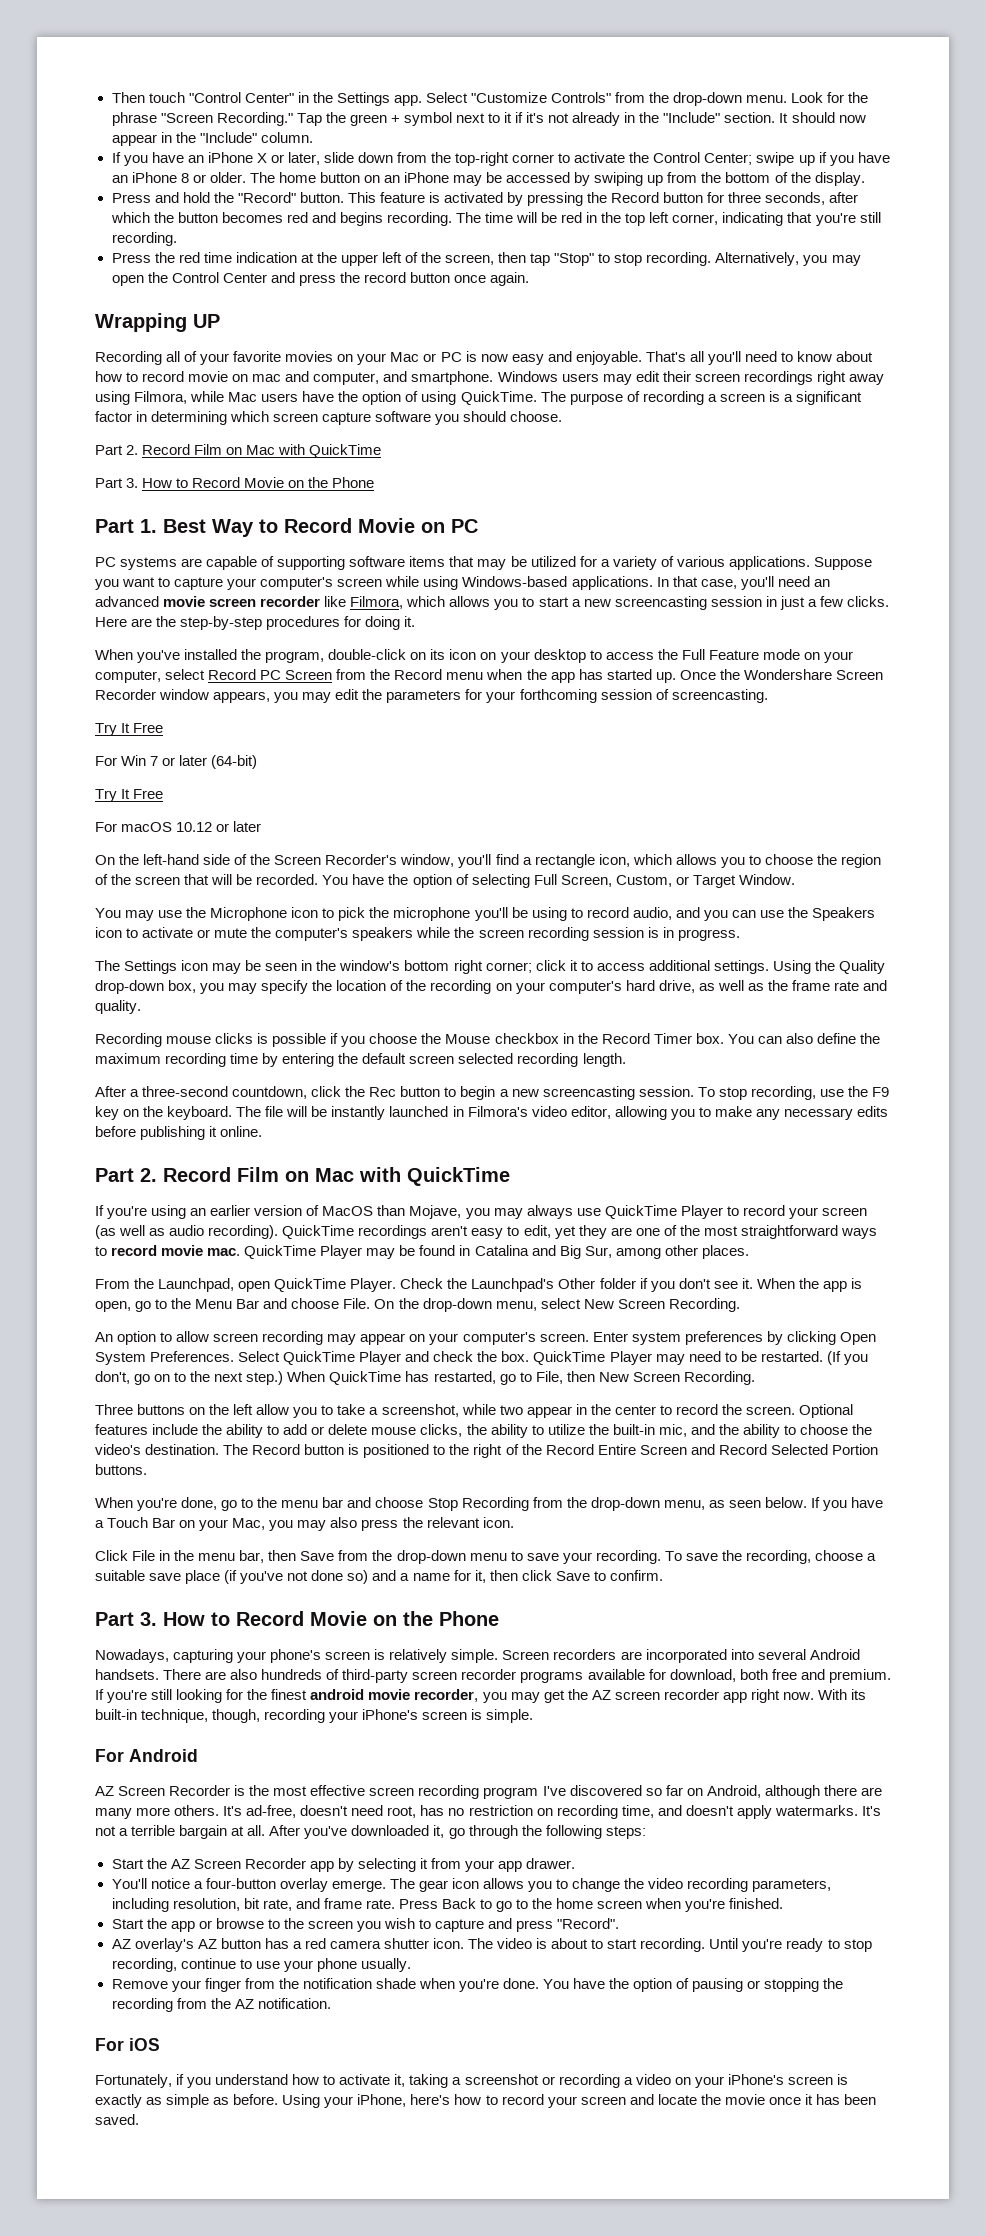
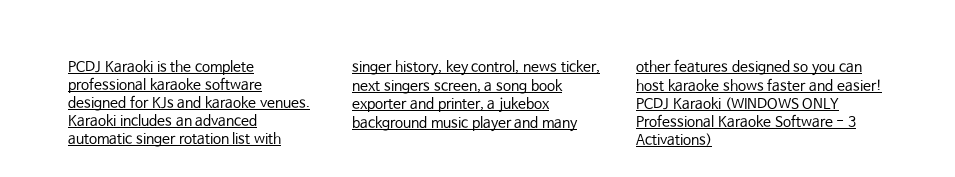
[111,92,869,106] [111,112,866,126] [111,132,313,146] [111,152,890,166] [111,172,865,186] [111,192,859,206] [110,212,881,226] [111,232,177,246] [111,252,861,266] [111,272,529,286] [95,313,220,332] [95,351,874,365] [95,371,884,385] [95,391,862,405] [95,411,563,425] [95,444,382,458] [95,477,375,488] [95,518,478,537] [95,556,872,570] [95,576,830,590] [95,596,889,610] [95,616,416,630] [95,649,853,663] [95,669,883,683] [95,689,768,703] [95,723,164,736] [95,755,258,769] [95,789,164,802] [95,821,262,832] [95,854,881,868] [95,874,795,888] [95,907,876,921] [95,927,740,941] [95,960,885,974] [95,980,888,994] [95,1000,141,1014] [95,1033,880,1047] [95,1053,626,1067] [95,1086,889,1100] [95,1106,888,1120] [95,1126,263,1140] [95,1167,510,1186] [95,1205,867,1219] [95,1225,877,1239] [95,1245,749,1259] [95,1278,862,1292] [95,1298,740,1312] [95,1331,876,1345] [95,1351,868,1365] [95,1371,755,1385] [95,1404,854,1418] [95,1424,873,1438] [95,1444,878,1458] [95,1464,147,1475] [95,1497,884,1511] [95,1517,514,1531] [95,1550,877,1564] [95,1570,663,1584] [95,1611,499,1626] [95,1649,860,1663] [95,1669,891,1683] [95,1689,867,1703] [95,1709,534,1723] [95,1749,198,1762] [95,1785,882,1799] [95,1805,881,1819] [95,1825,646,1839] [111,1858,576,1872] [111,1878,832,1892] [111,1898,784,1912] [111,1918,620,1932] [111,1938,872,1952] [111,1958,411,1972] [111,1978,844,1992] [111,1998,331,2012] [95,2038,160,2051] [95,2074,848,2088] [95,2094,877,2108] [95,2114,139,2125] Then touch "Control Center" in the Settings app. Select "Customize Controls" from the drop-down menu. Look for the phrase "Screen Recording." Tap the green + symbol next to it if it's not already in the "Include" section. It should now appear in the "Include" column. // If you have an iPhone X or later, slide down from the top-right corner to activate the Control Center; swipe up if you have an iPhone 8 or older. The home button on an iPhone may be accessed by swiping up from the bottom of the display. // Press and hold the "Record" button. This feature is activated by pressing the Record button for three seconds, after which the button becomes red and begins recording. The time will be red in the top left corner, indicating that you're still recording. // Press the red time indication at the upper left of the screen, then tap "Stop" to stop recording. Alternatively, you may open the Control Center and press the record button once again. // Wrapping UP // Recording all of your favorite movies on your Mac or PC is now easy and enjoyable. That's all you'll need to know about how to record movie on mac and computer, and smartphone. Windows users may edit their screen recordings right away using Filmora, while Mac users have the option of using QuickTime. The purpose of recording a screen is a significant factor in determining which screen capture software you should choose. // Part 2. Record Film on Mac with QuickTime // Part 3. How to Record Movie on the Phone // Part 1. Best Way to Record Movie on PC // PC systems are capable of supporting software items that may be utilized for a variety of various applications. Suppose you want to capture your computer's screen while using Windows-based applications. In that case, you'll need an advanced movie screen recorder like Filmora, which allows you to start a new screencasting session in just a few clicks. Here are the step-by-step procedures for doing it. // When you've installed the program, double-click on its icon on your desktop to access the Full Feature mode on your computer, select Record PC Screen from the Record menu when the app has started up. Once the Wondershare Screen Recorder window appears, you may edit the parameters for your forthcoming session of screencasting. // Try It Free // For Win 7 or later (64-bit) // Try It Free // For macOS 10.12 or later // On the left-hand side of the Screen Recorder's window, you'll find a rectangle icon, which allows you to choose the region of the screen that will be recorded. You have the option of selecting Full Screen, Custom, or Target Window. // You may use the Microphone icon to pick the microphone you'll be using to record audio, and you can use the Speakers icon to activate or mute the computer's speakers while the screen recording session is in progress. // The Settings icon may be seen in the window's bottom right corner; click it to access additional settings. Using the Quality drop-down box, you may specify the location of the recording on your computer's hard drive, as well as the frame rate and quality. // Recording mouse clicks is possible if you choose the Mouse checkbox in the Record Timer box. You can also define the maximum recording time by entering the default screen selected recording length. // After a three-second countdown, click the Rec button to begin a new screencasting session. To stop recording, use the F9 key on the keyboard. The file will be instantly launched in Filmora's video editor, allowing you to make any necessary edits before publishing it online. // Part 2. Record Film on Mac with QuickTime // If you're using an earlier version of MacOS than Mojave, you may always use QuickTime Player to record your screen (as well as audio recording). QuickTime recordings aren't easy to edit, yet they are one of the most straightforward ways to record movie mac. QuickTime Player may be found in Catalina and Big Sur, among other places. // From the Launchpad, open QuickTime Player. Check the Launchpad's Other folder if you don't see it. When the app is open, go to the Menu Bar and choose File. On the drop-down menu, select New Screen Recording. // An option to allow screen recording may appear on your computer's screen. Enter system preferences by clicking Open System Preferences. Select QuickTime Player and check the box. QuickTime Player may need to be restarted. (If you don't, go on to the next step.) When QuickTime has restarted, go to File, then New Screen Recording. // Three buttons on the left allow you to take a screenshot, while two appear in the center to record the screen. Optional features include the ability to add or delete mouse clicks, the ability to utilize the built-in mic, and the ability to choose the video's destination. The Record button is positioned to the right of the Record Entire Screen and Record Selected Portion buttons. // When you're done, go to the menu bar and choose Stop Recording from the drop-down menu, as seen below. If you have a Touch Bar on your Mac, you may also press the relevant icon. // Click File in the menu bar, then Save from the drop-down menu to save your recording. To save the recording, choose a suitable save place (if you've not done so) and a name for it, then click Save to confirm. // Part 3. How to Record Movie on the Phone // Nowadays, capturing your phone's screen is relatively simple. Screen recorders are incorporated into several Android handsets. There are also hundreds of third-party screen recorder programs available for download, both free and premium. If you're still looking for the finest android movie recorder, you may get the AZ screen recorder app right now. With its built-in technique, though, recording your iPhone's screen is simple. // For Android // AZ Screen Recorder is the most effective screen recording program I've discovered so far on Android, although there are many more others. It's ad-free, doesn't need root, has no restriction on recording time, and doesn't apply watermarks. It's not a terrible bargain at all. After you've downloaded it, go through the following steps: // Start the AZ Screen Recorder app by selecting it from your app drawer. // You'll notice a four-button overlay emerge. The gear icon allows you to change the video recording parameters, including resolution, bit rate, and frame rate. Press Back to go to the home screen when you're finished. // Start the app or browse to the screen you wish to capture and press "Record". // AZ overlay's AZ button has a red camera shutter icon. The video is about to start recording. Until you're ready to stop recording, continue to use your phone usually. // Remove your finger from the notification shade when you're done. You have the option of pausing or stopping the recording from the AZ notification. // For iOS // Fortunately, if you understand how to activate it, taking a screenshot or recording a video on your iPhone's screen is exactly as simple as before. Using your iPhone, here's how to record your screen and locate the movie once it has been saved. -> [68,60,255,75] [68,77,262,93] [68,95,310,111] [68,114,258,127] [68,132,282,147] [352,60,600,76] [352,79,563,94] [352,97,551,113] [352,116,579,132] [636,59,862,76] [636,78,882,92] [636,97,840,110] [636,114,857,128] [636,133,712,146] PCDJ Karaoki is the complete professional karaoke software designed for KJs and karaoke venues. Karaoki includes an advanced automatic singer rotation list with singer history, key control, news ticker, next singers screen, a song book exporter and printer, a jukebox background music player and many other features designed so you can host karaoke shows faster and easier! PCDJ Karaoki (WINDOWS ONLY Professional Karaoke Software - 3 Activations)

